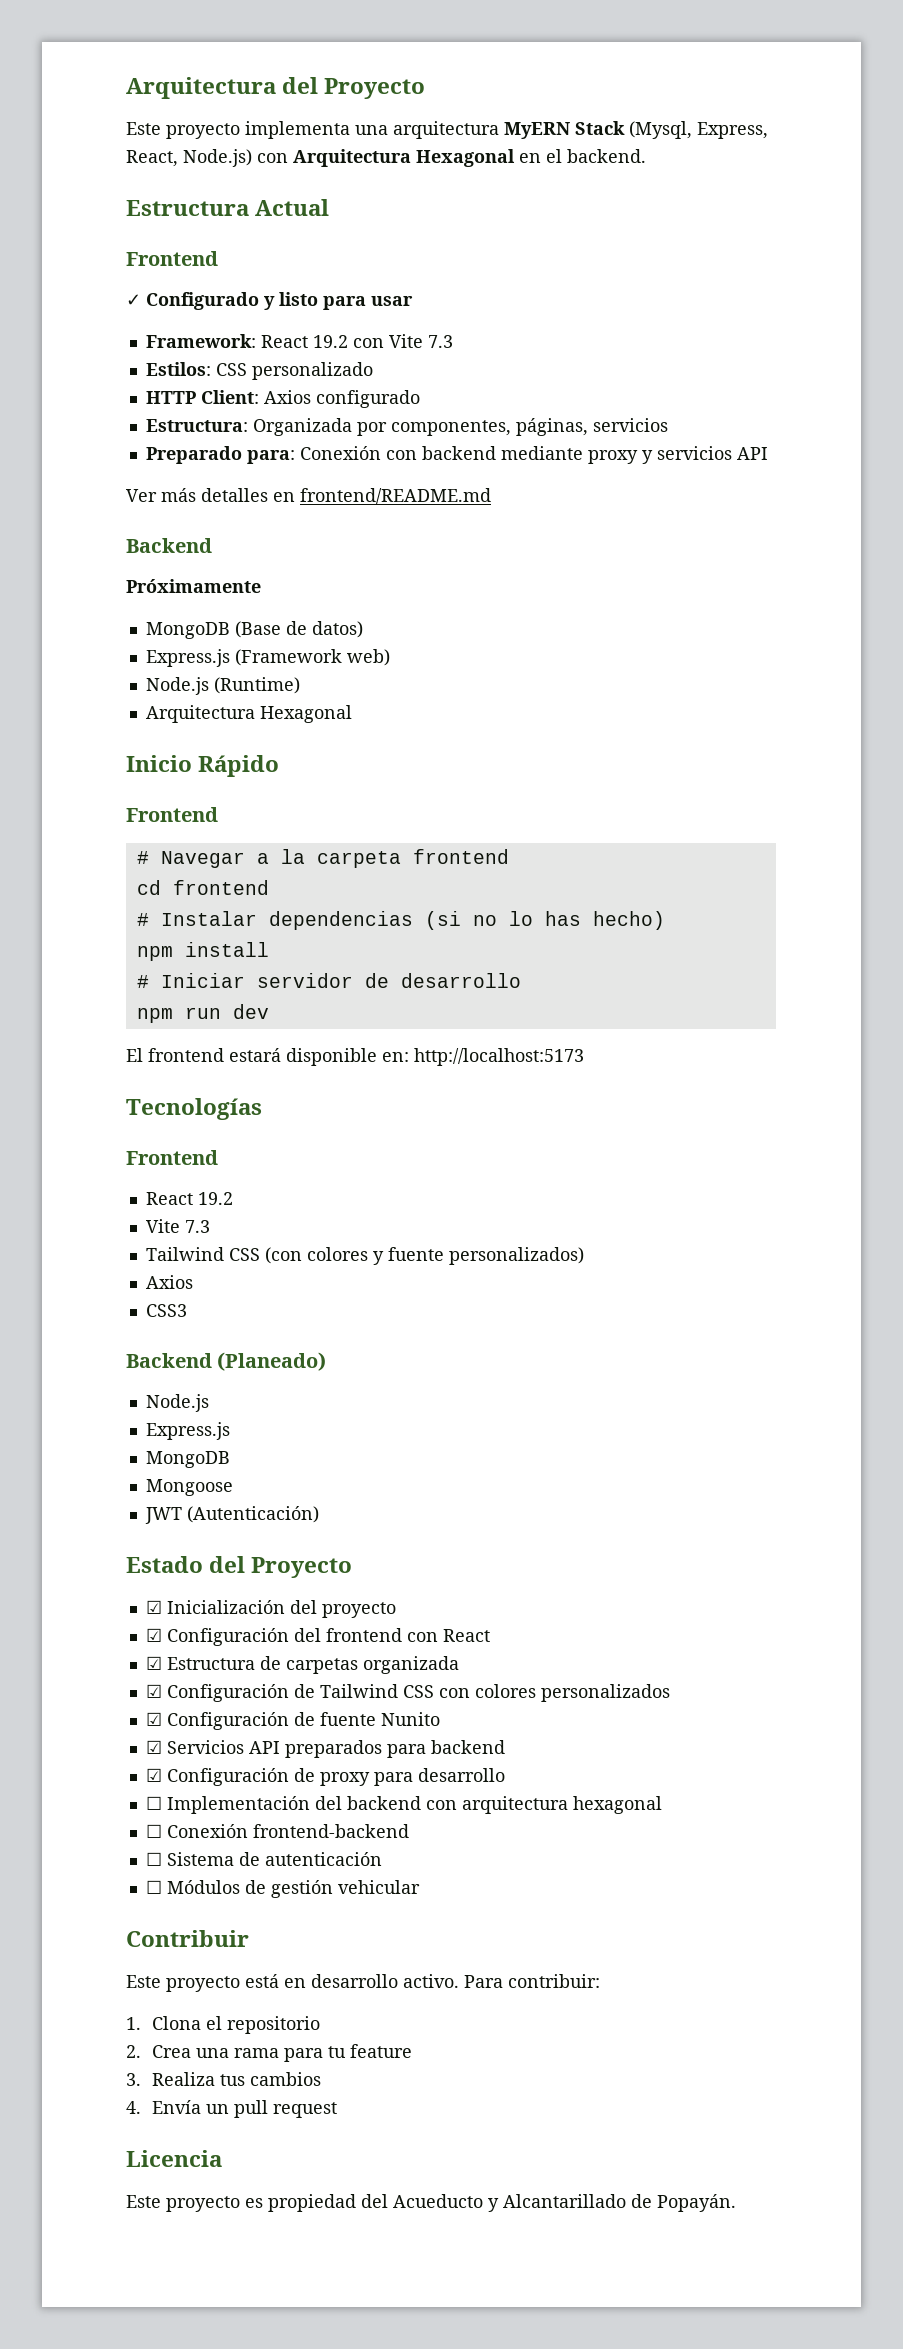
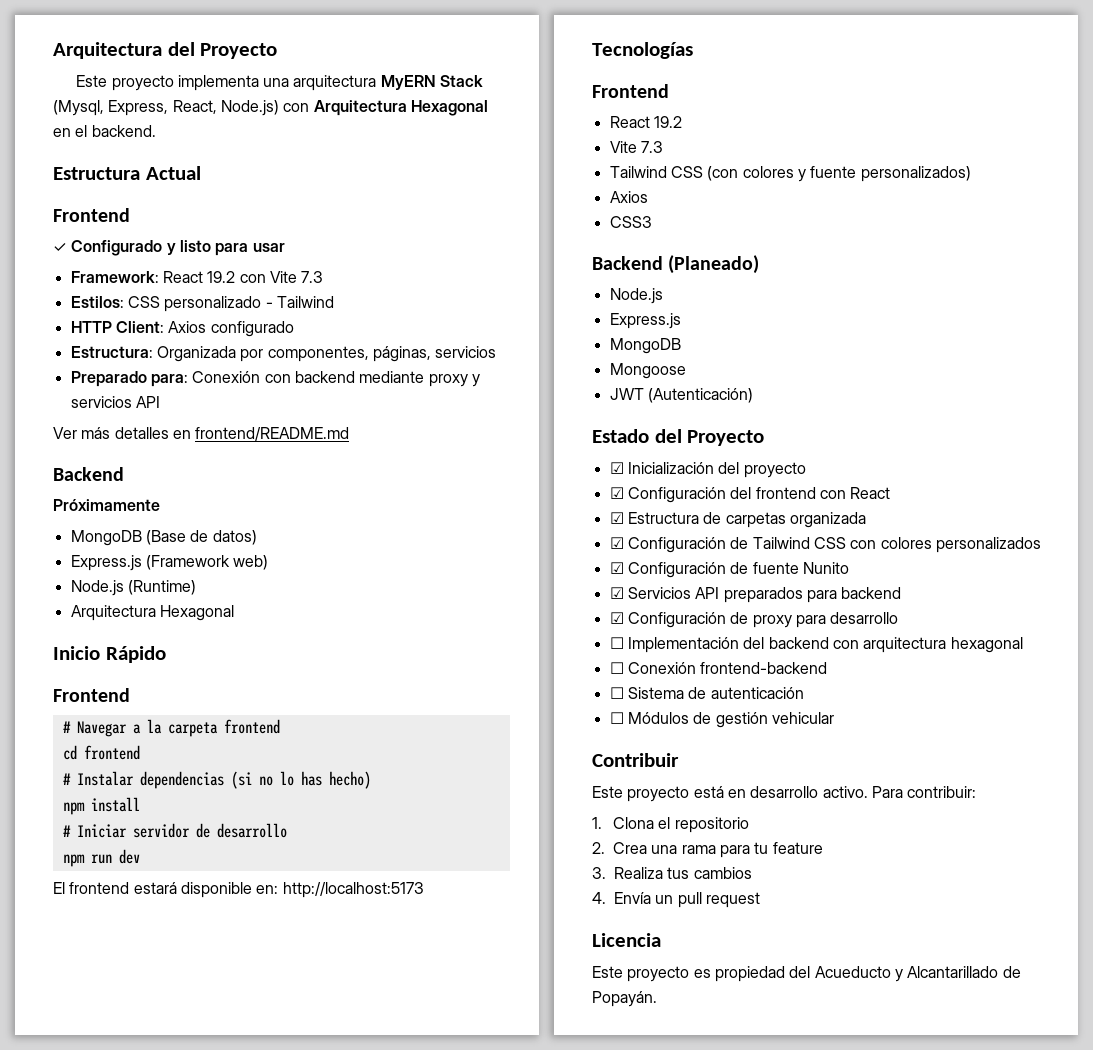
(373, 371) none -> [265,296,334,308] - Tailwind

